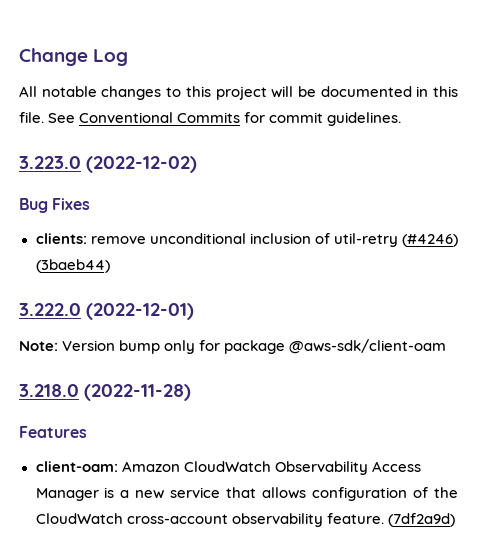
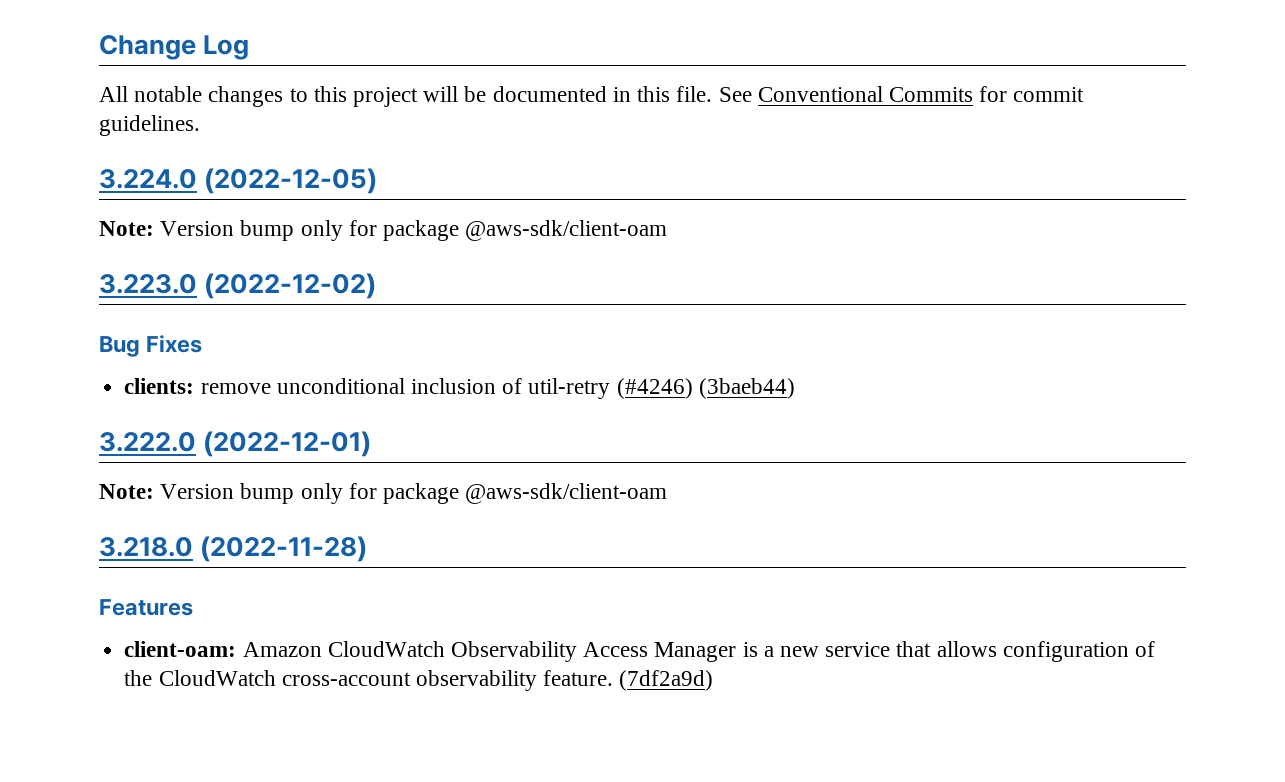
(402, 119) none -> [99,168,378,194] [99,220,668,241] // 3.224.0 (2022-12-05) // Note: Version bump only for package @aws-sdk/client-oam

